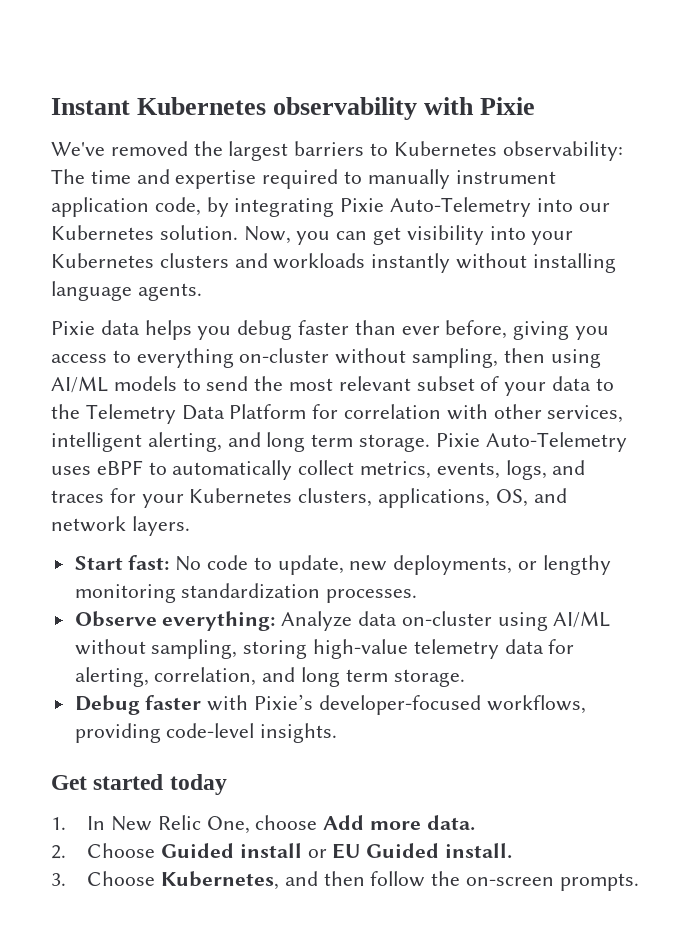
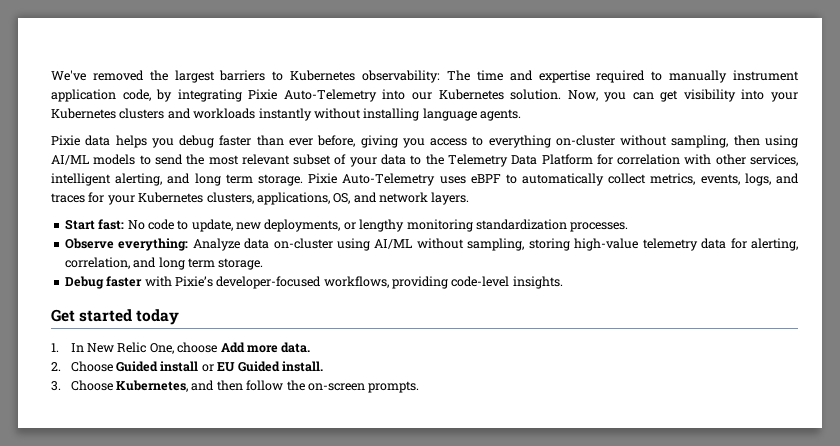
[51,97,536,120] Instant Kubernetes observability with Pixie // -> (51, 75) none

